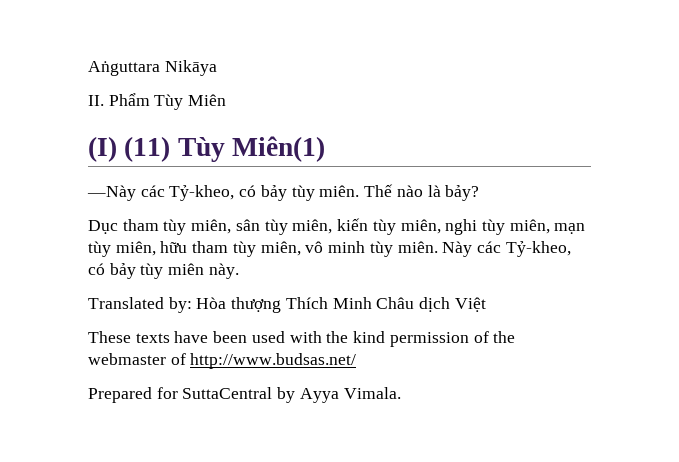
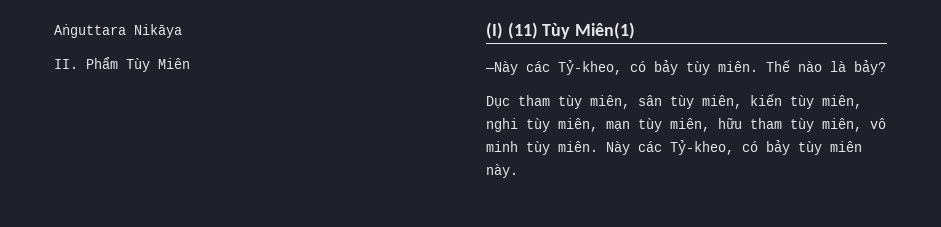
[88,297,486,313] [88,331,516,347] [88,353,357,369] [88,387,401,403] // Translated by: Hòa thượng Thích Minh Châu dịch Việt // These texts have been used with the kind permission of the webmaster of http://www.budsas.net/ // Prepared for SuttaCentral by Ayya Vimala. -> (518, 171) none

